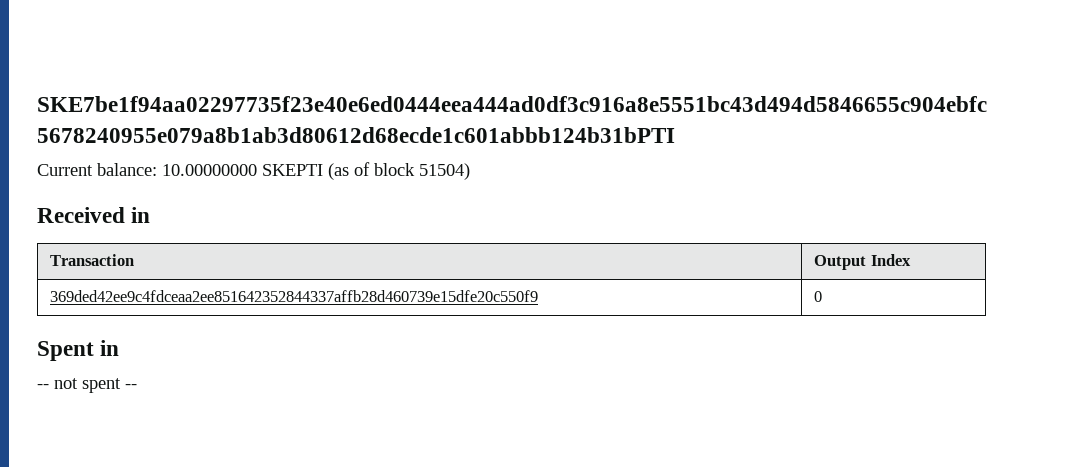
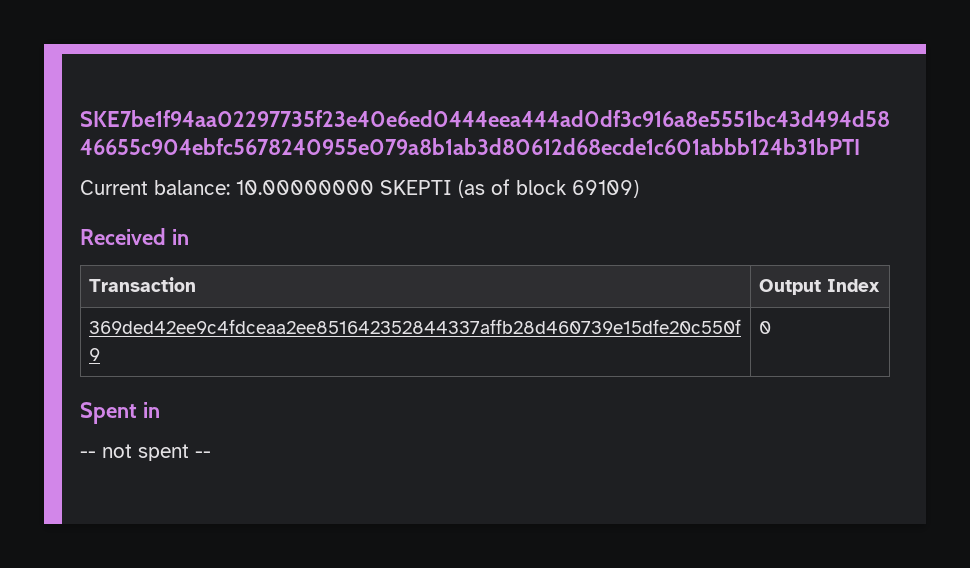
[419,163,470,180] 51504) -> [572,180,639,198] 69109)

